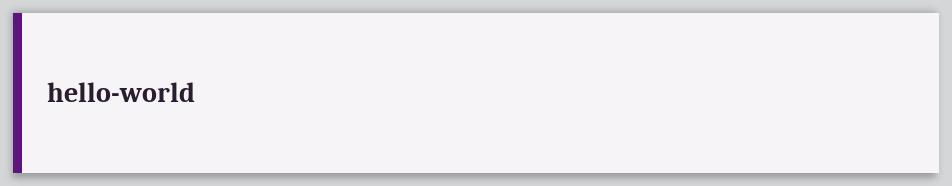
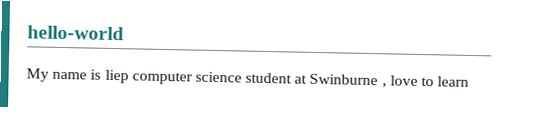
(195, 92) none -> [26,68,470,88] // My name is liep computer science student at Swinburne , love to learn

